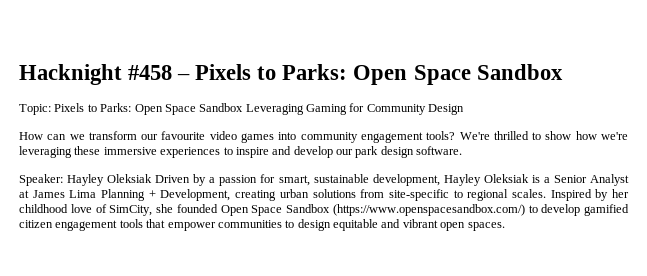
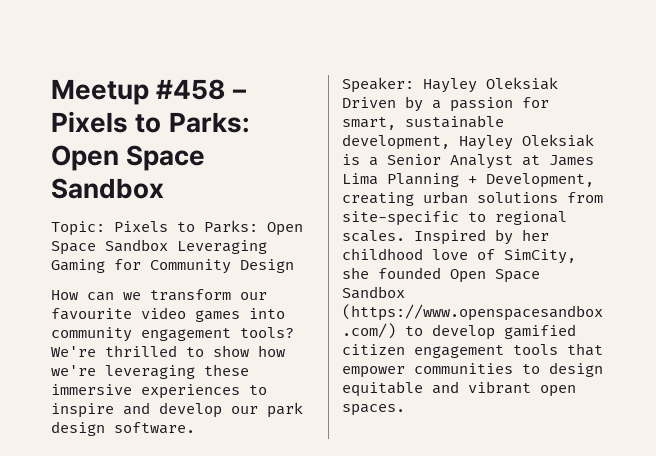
[19,64,122,85] Hacknight -> [51,79,149,105] Meetup

